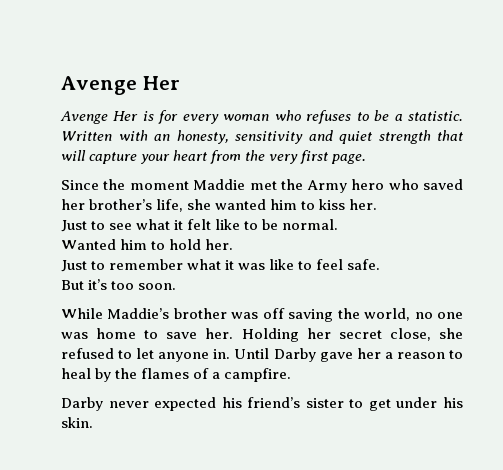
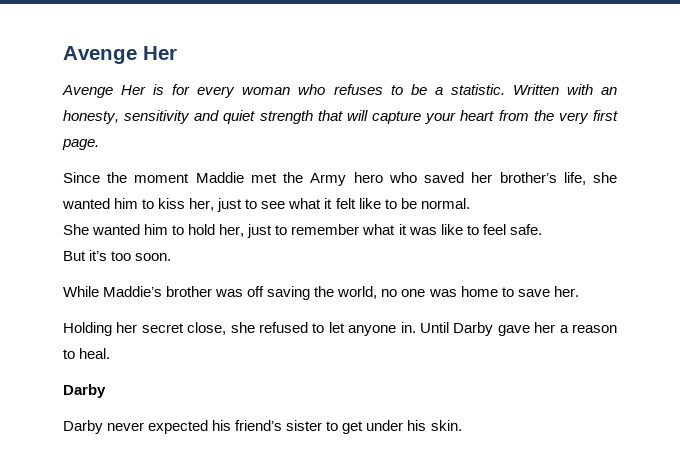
[349,199,378,210] [61,220,87,232] her. // Just -> [189,198,243,212] her, just
[61,239,116,250] Wanted -> [63,224,141,235] She wanted
[205,239,234,250] [61,260,87,272] her. // Just -> [219,224,273,238] her, just
(234, 333) none -> (579, 291) //
[61,368,292,382] heal by the flames of a campfire. -> [79,348,111,359] [63,384,106,398] heal. // Darby

